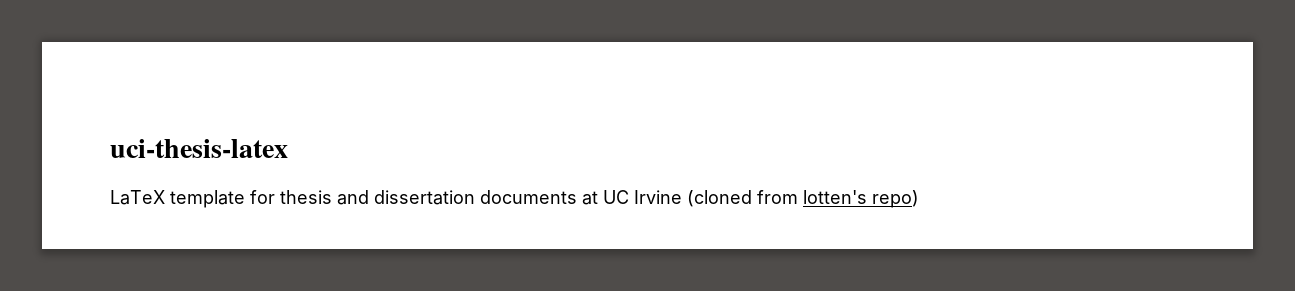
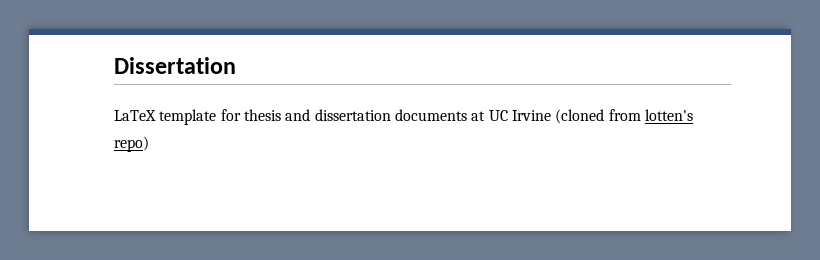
[110,139,288,158] uci-thesis-latex -> [114,57,236,74] Dissertation

